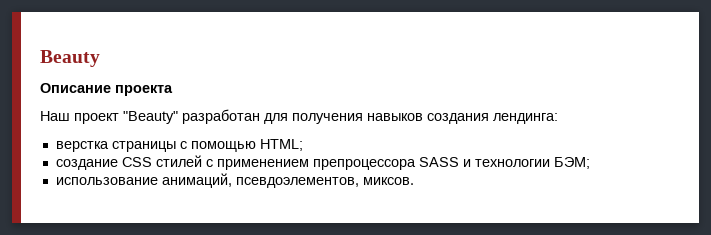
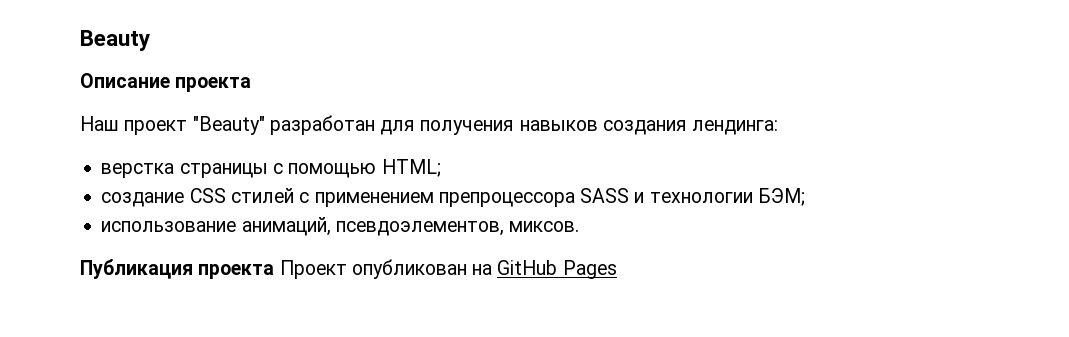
(414, 181) none -> [80,259,617,279] // Публикация проекта Проект опубликован на GitHub Pages

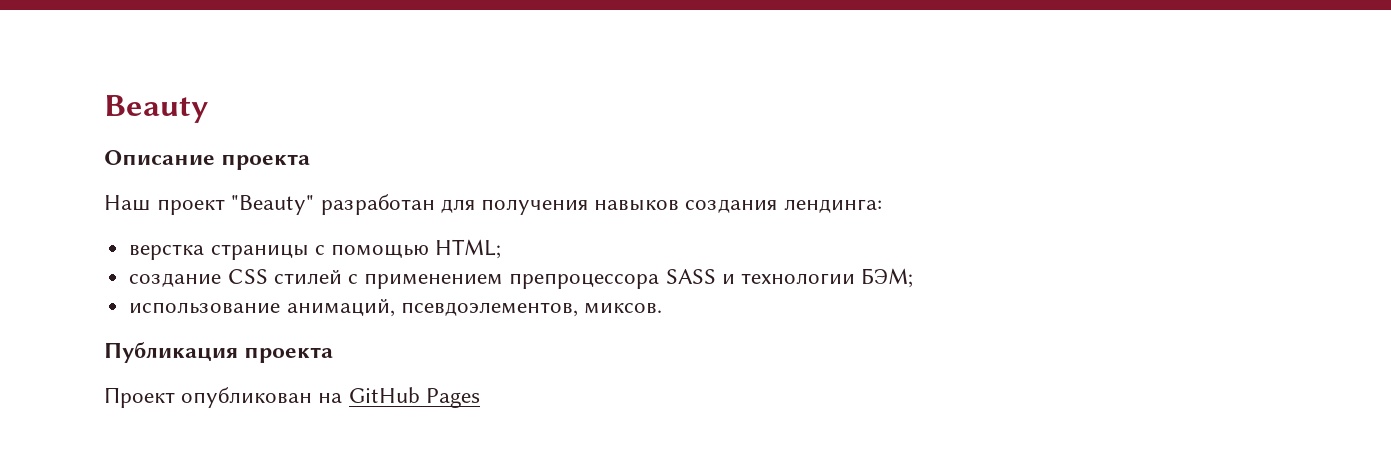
(275, 271) none -> (334, 355) //

